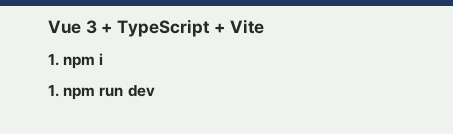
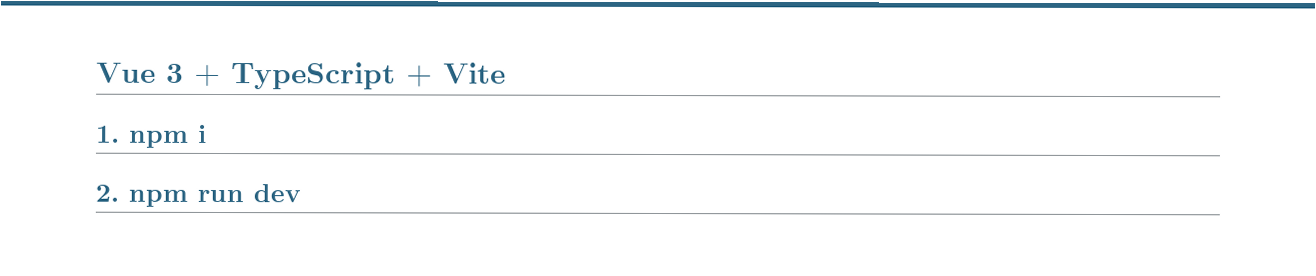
[48,85,59,97] 1. -> [95,184,119,202] 2.

